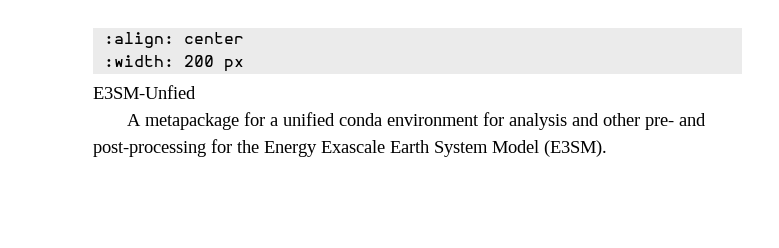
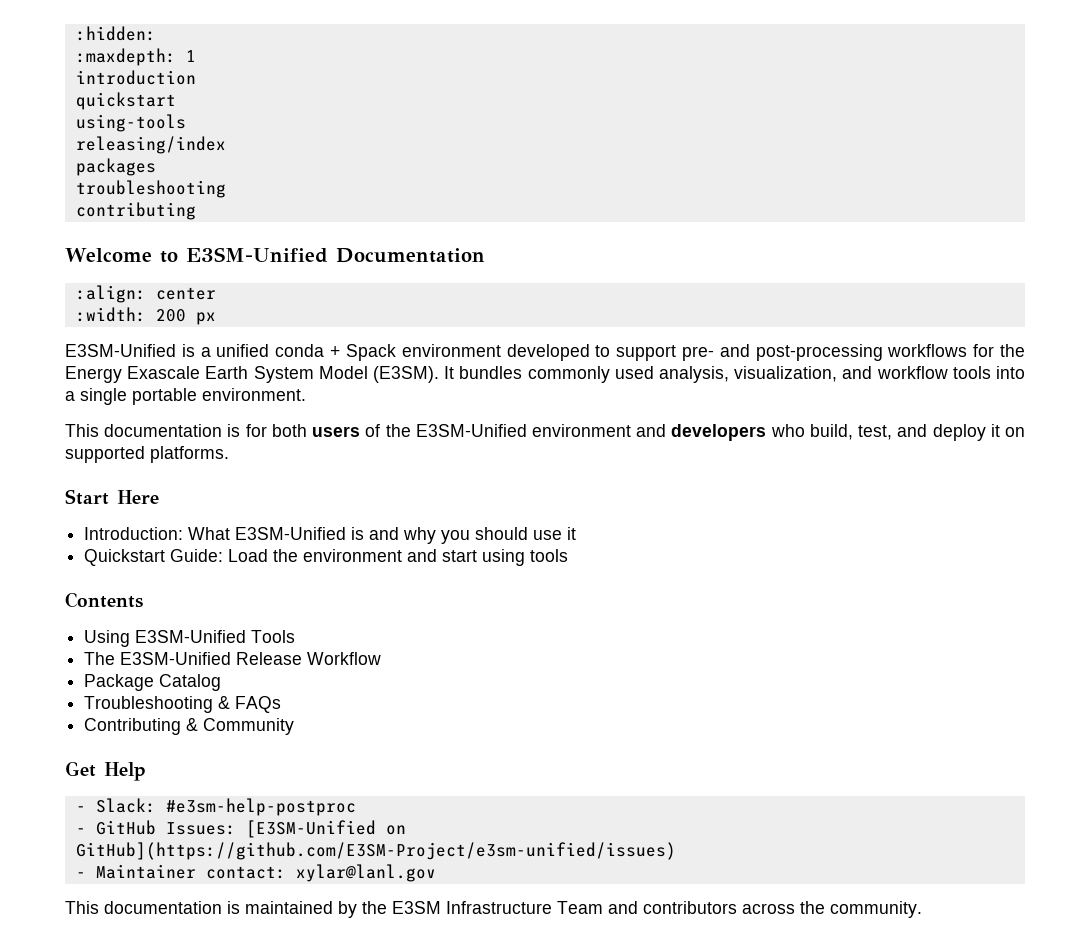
(104, 40) none -> [75,26,156,41] [75,48,196,66] [75,70,196,85] [75,92,176,110] [75,114,186,132] [75,136,226,154] [75,158,156,176] [75,180,226,198] [75,202,196,220] [65,247,485,263] :hidden: // :maxdepth: 1 // introduction // quickstart // using-tools // releasing/index // packages // troubleshooting // contributing // Welcome to E3SM-Unified Documentation //
[93,85,196,99] [126,112,640,130] E3SM-Unfied // A metapackage for a unified conda environment for analysis and other -> [65,344,677,361] E3SM-Unified is a unified conda + Spack environment developed to support
(206, 149) none -> [887,344,968,357] workflows
(607, 148) none -> [444,366,1026,383] [65,388,306,405] [65,424,1025,441] [65,446,229,463] [65,489,159,505] [84,527,577,544] [84,549,569,566] [65,592,143,608] [84,630,296,647] [84,652,382,665] [84,674,222,691] [84,696,282,713] [84,718,295,735] [65,761,146,781] [75,798,356,816] [75,820,406,838] [75,842,676,860] [75,864,436,882] [65,901,922,918] It bundles commonly used analysis, visualization, and workflow tools into a single portable environment. // This documentation is for both users of the E3SM-Unified environment and developers who build, test, and deploy it on supported platforms. // Start Here // Introduction: What E3SM-Unified is and why you should use it // Quickstart Guide: Load the environment and start using tools // Contents // Using E3SM-Unified Tools // The E3SM-Unified Release Workflow // Package Catalog // Troubleshooting & FAQs // Contributing & Community // Get Help // - Slack: #e3sm-help-postproc // - GitHub Issues: [E3SM-Unified on GitHub](https://github.com/E3SM-Project/e3sm-unified/issues) // - Maintainer contact: xylar@lanl.gov // This documentation is maintained by the E3SM Infrastructure Team and contributors across the community.

